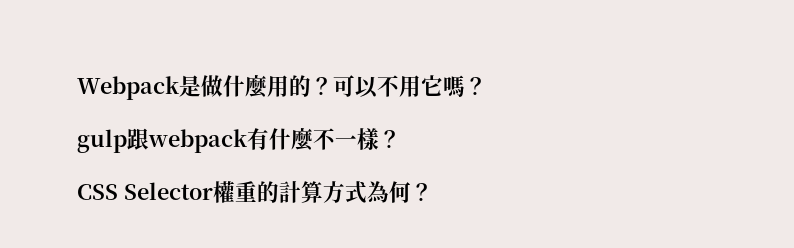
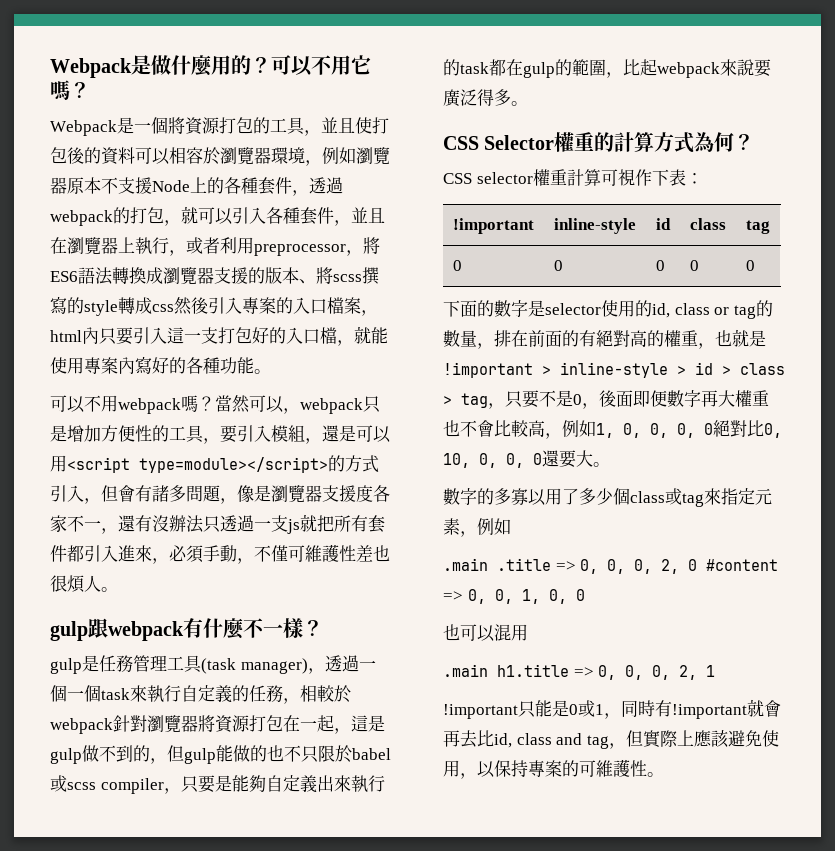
(487, 86) none -> [50,117,389,136] [50,147,390,166] [50,177,343,196] [50,206,385,226] [50,237,380,256] [50,267,379,285] [50,296,378,316] [50,326,388,346] [50,356,271,374] [50,395,380,414] [50,425,391,444] [50,455,379,473] [50,485,390,504] [50,514,385,534] [50,544,390,564] [50,575,118,593] // Webpack是一個將資源打包的工具，並且使打包後的資料可以相容於瀏覽器環境，例如瀏覽器原本不支援Node上的各種套件，透過webpack的打包，就可以引入各種套件，並且在瀏覽器上執行，或者利用preprocessor，將ES6語法轉換成瀏覽器支援的版本、將scss撰寫的style轉成css然後引入專案的入口檔案，html內只要引入這一支打包好的入口檔，就能使用專案內寫好的各種功能。 // 可以不用webpack嗎？當然可以，webpack只是增加方便性的工具，要引入模組，還是可以用<script type=module></script>的方式引入，但會有諸多問題，像是瀏覽器支援度各家不一，還有沒辦法只透過一支js就把所有套件都引入進來，必須手動，不僅可維護性差也很煩人。
(401, 139) none -> [50,655,376,674] [50,685,351,704] [50,715,385,734] [50,745,391,764] [50,775,385,794] [443,59,771,78] [443,89,528,107] // gulp是任務管理工具(task manager)，透過一個一個task來執行自定義的任務，相較於webpack針對瀏覽器將資源打包在一起，這是gulp做不到的，但gulp能做的也不只限於babel或scss compiler，只要是能夠自定義出來執行的task都在gulp的範圍，比起webpack來說要廣泛得多。
(433, 192) none -> [443,169,703,186] [452,218,534,234] [553,218,636,234] [655,218,671,230] [689,218,726,230] [745,220,770,234] [452,260,462,271] [553,260,563,271] [655,260,665,271] [689,260,699,271] [745,260,755,271] [443,300,773,319] [443,329,766,349] [443,362,785,378] [443,390,769,409] [443,420,782,439] [443,450,610,468] [443,488,772,507] [443,518,511,537] [443,558,779,574] [443,589,585,604] [443,624,528,642] [443,664,716,680] [443,699,781,719] [443,730,779,749] [443,759,664,779] // CSS selector權重計算可視作下表： // !important | inline-style | id | class | tag // 0 | 0 | 0 | 0 | 0 // 下面的數字是selector使用的id, class or tag的數量，排在前面的有絕對高的權重，也就是!important > inline-style > id > class > tag，只要不是0，後面即便數字再大權重也不會比較高，例如1, 0, 0, 0, 0絕對比0, 10, 0, 0, 0還要大。 // 數字的多寡以用了多少個class或tag來指定元素，例如 // .main .title => 0, 0, 0, 2, 0 #content => 0, 0, 1, 0, 0 // 也可以混用 // .main h1.title => 0, 0, 0, 2, 1 // !important只能是0或1，同時有!important就會再去比id, class and tag，但實際上應該避免使用，以保持專案的可維護性。

